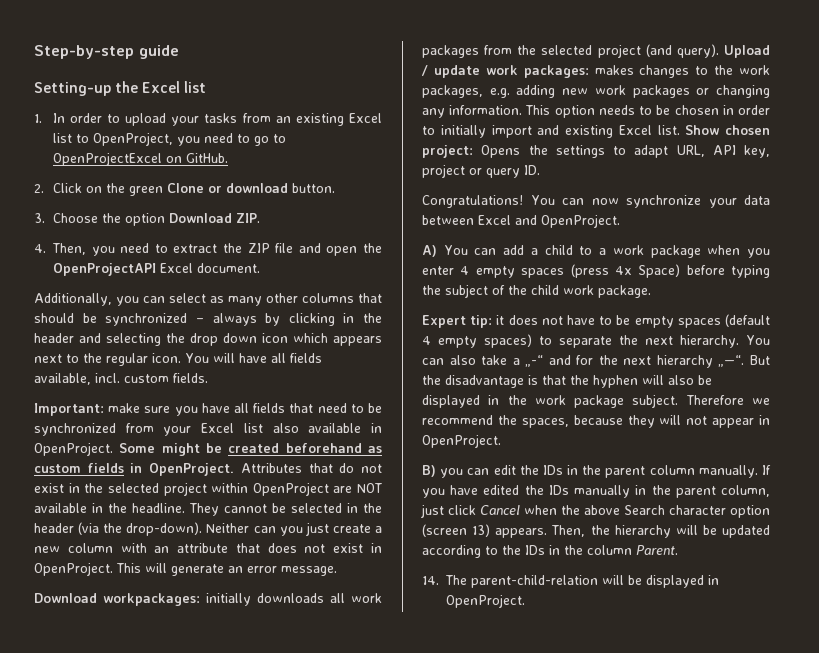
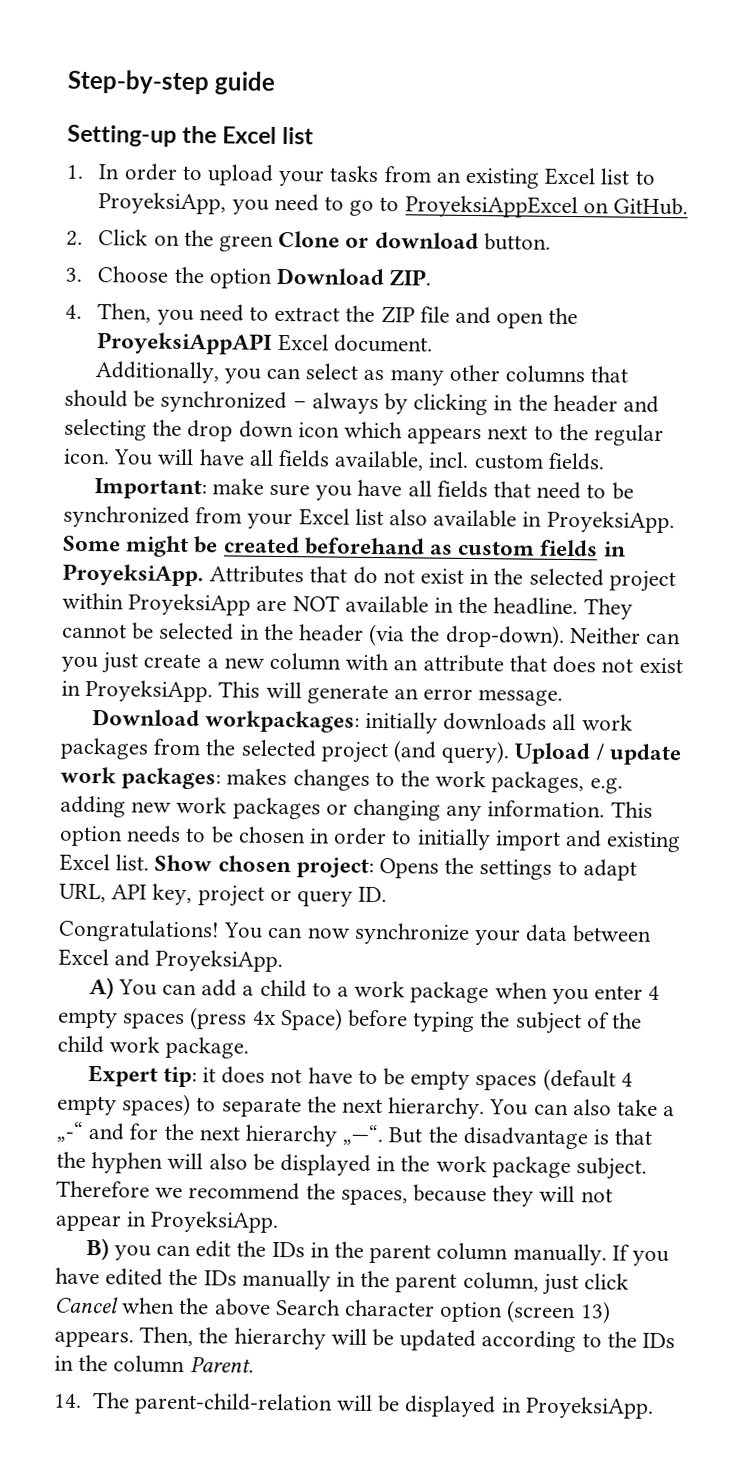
[92,132,173,146] OpenProject, -> [98,192,227,215] ProyeksiApp,
[52,152,162,166] OpenProjectExcel -> [404,195,578,219] ProyeksiAppExcel
[53,263,156,276] OpenProjectAPI -> [97,332,273,355] ProyeksiAppAPI
[34,442,113,456] OpenProject. -> [546,510,675,534] ProyeksiApp.
[149,463,235,476] OpenProject. -> [62,563,204,587] ProyeksiApp.
[252,482,329,496] OpenProject -> [128,593,252,616] ProyeksiApp
[34,562,113,576] OpenProject. -> [85,679,214,703] ProyeksiApp.
[541,214,620,228] OpenProject. -> [155,949,284,973] ProyeksiApp.
[422,434,501,448] OpenProject. -> [150,1210,280,1234] ProyeksiApp.
[446,594,525,608] OpenProject. -> [524,1396,654,1419] ProyeksiApp.

